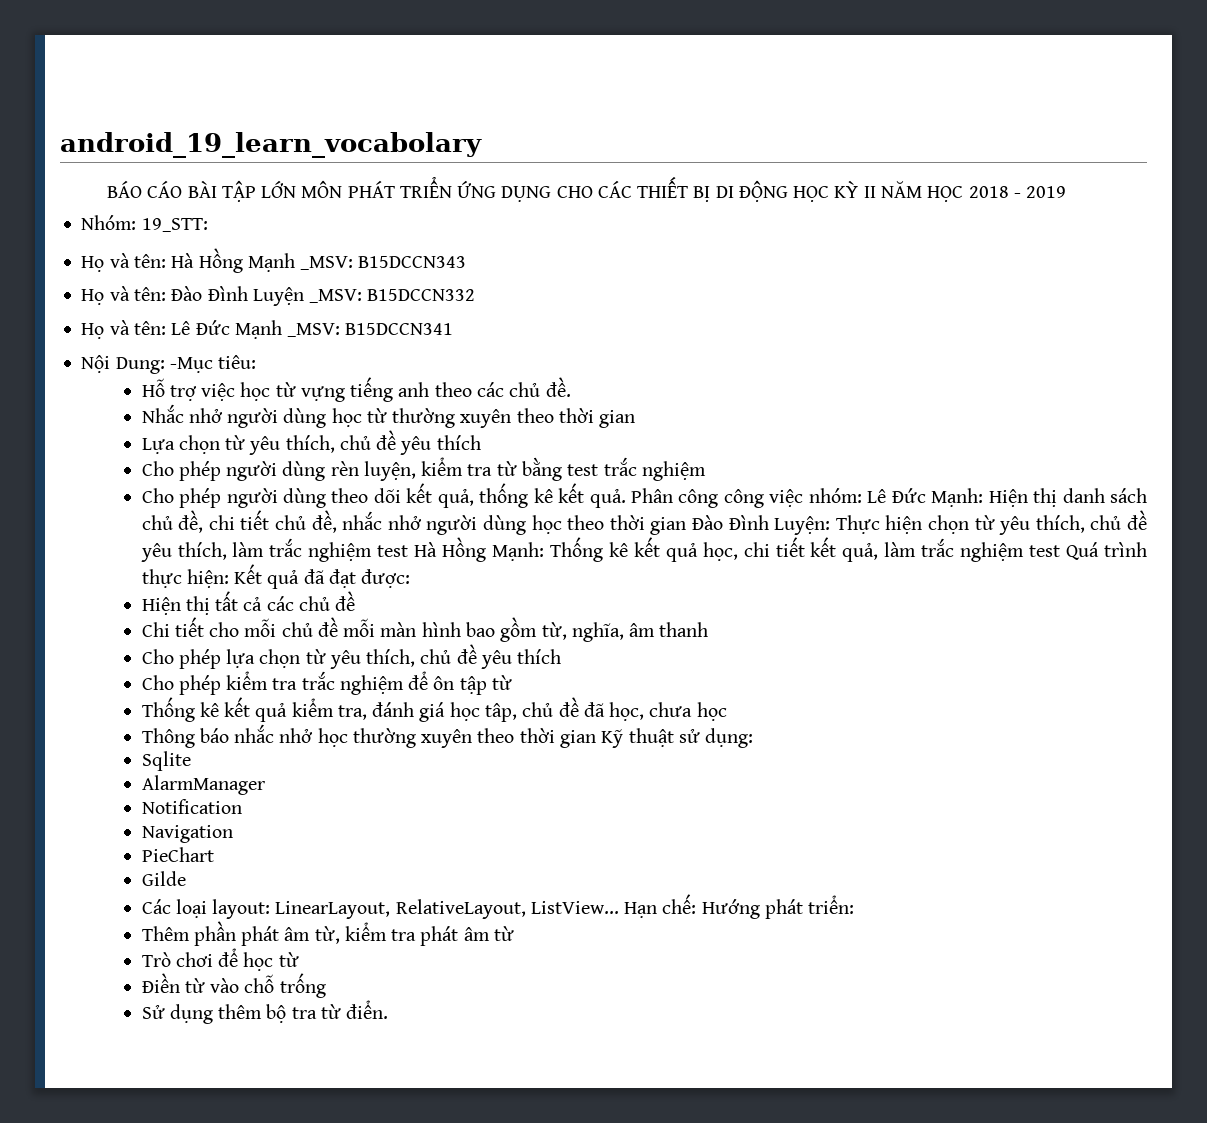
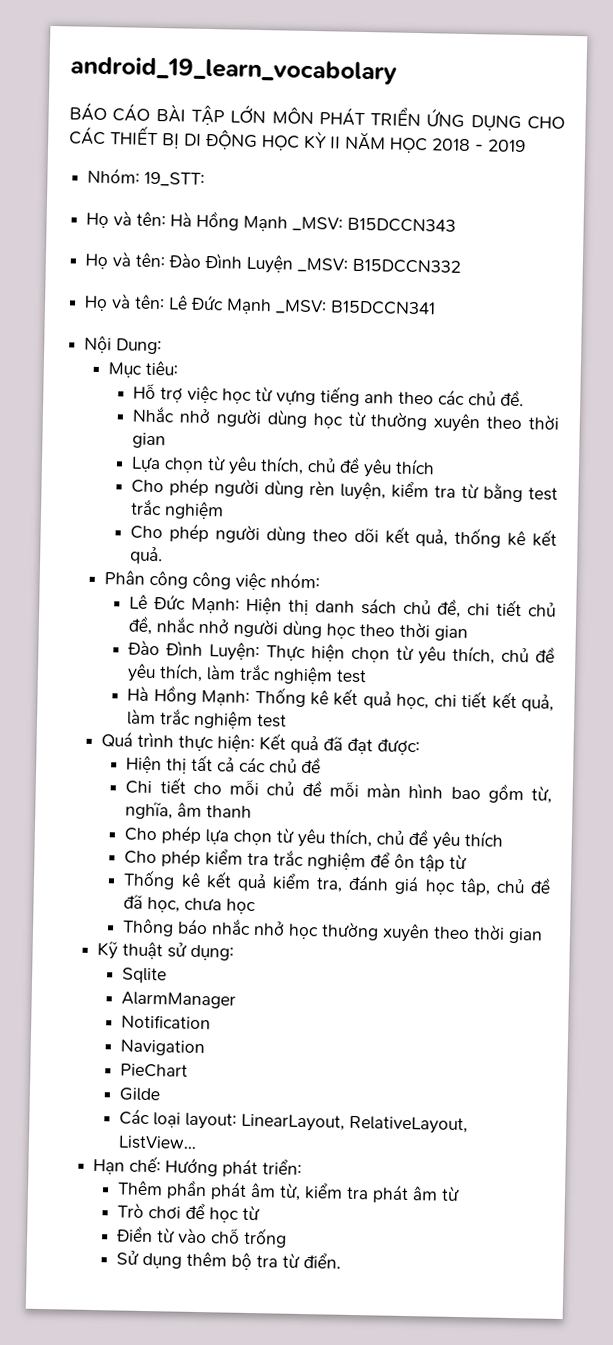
[169,357,213,373] -Mục -> [108,362,143,378] // Mục
(626, 498) none -> (164, 555) //
(862, 495) none -> (321, 580) //
(687, 526) none -> (469, 633) //
(409, 551) none -> (368, 676) //
(1061, 551) none -> (288, 721) //
(596, 739) none -> (544, 935) //
(619, 907) none -> (198, 1142) //

